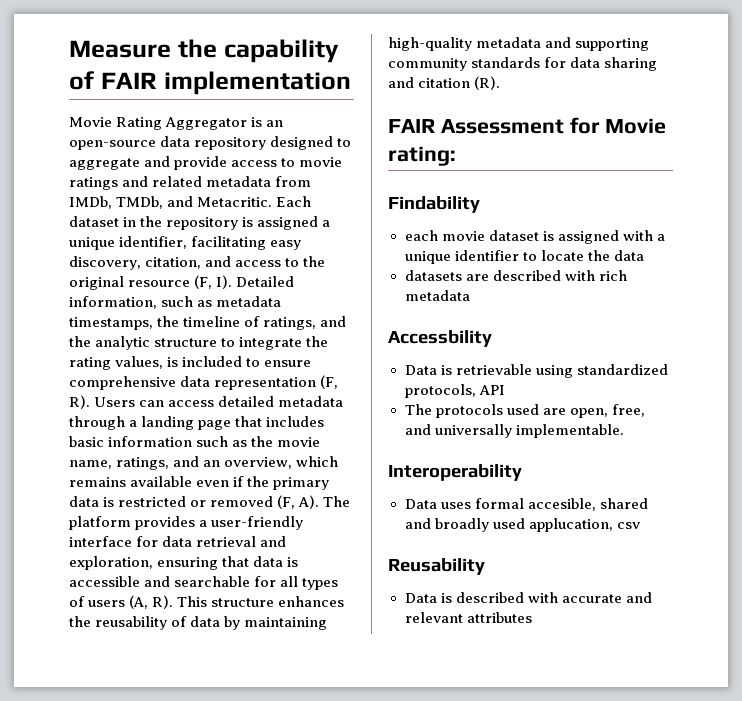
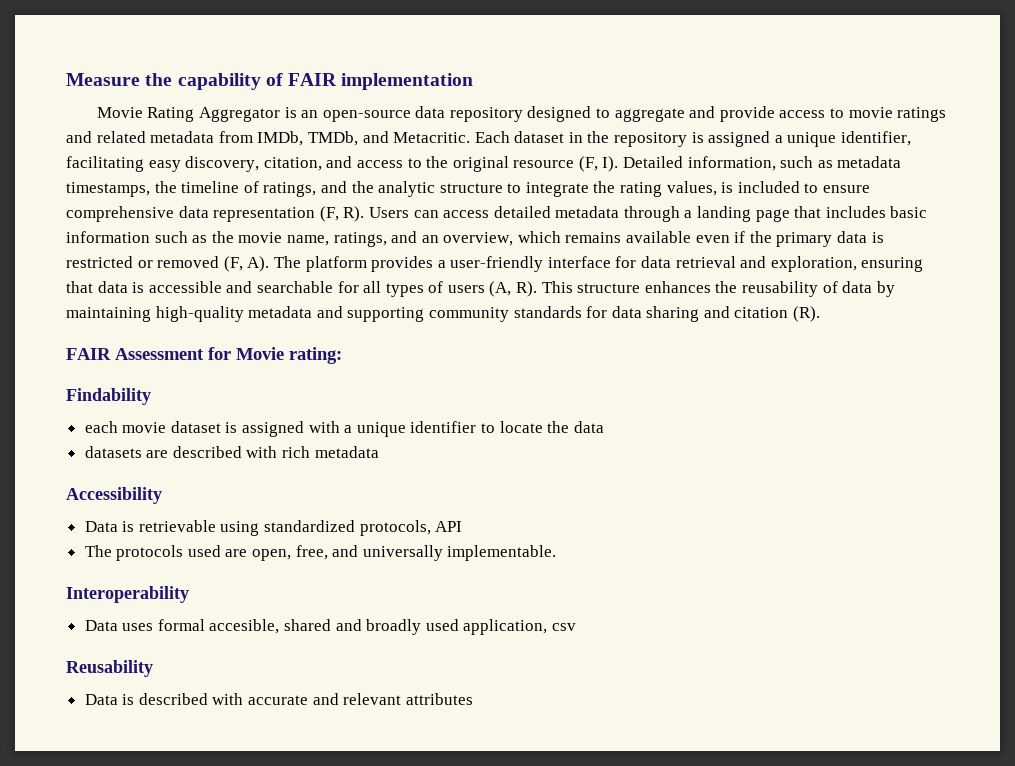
[388,330,492,347] Accessbility -> [66,487,162,504] Accessibility
[528,518,613,532] applucation, -> [463,619,548,635] application,

